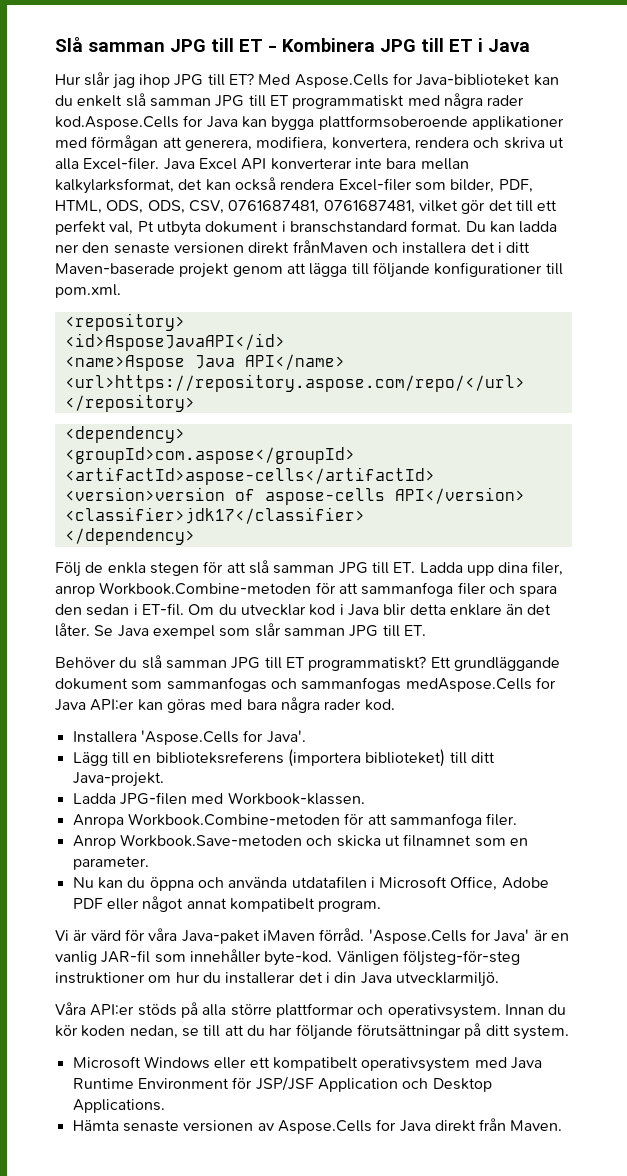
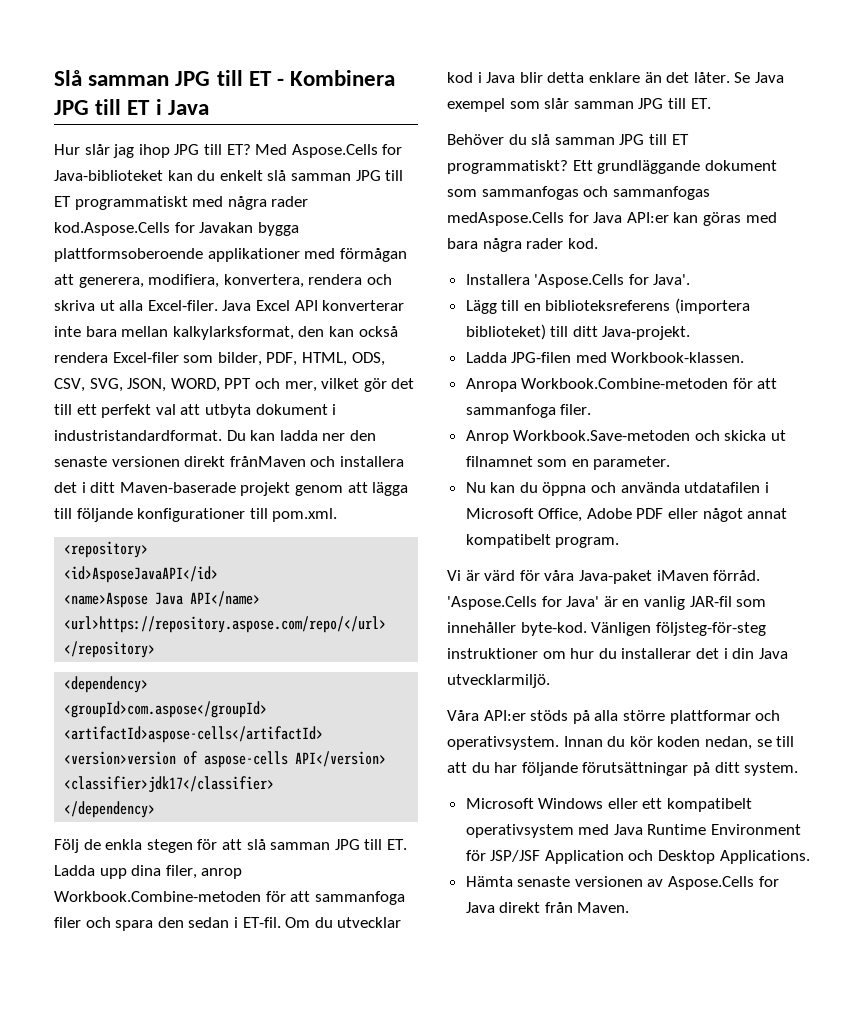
[206,116,267,128] Java kan -> [199,222,254,233] Javakan
[178,179,203,190] det -> [298,326,325,337] den
[147,200,415,214] ODS, CSV, 0761687481, 0761687481, -> [54,378,317,392] CSV, SVG, JSON, WORD, PPT och mer,
[109,221,154,235] val, Pt -> [155,404,201,415] val att
[289,220,462,233] branschstandard format. -> [54,430,222,441] industristandardformat.

